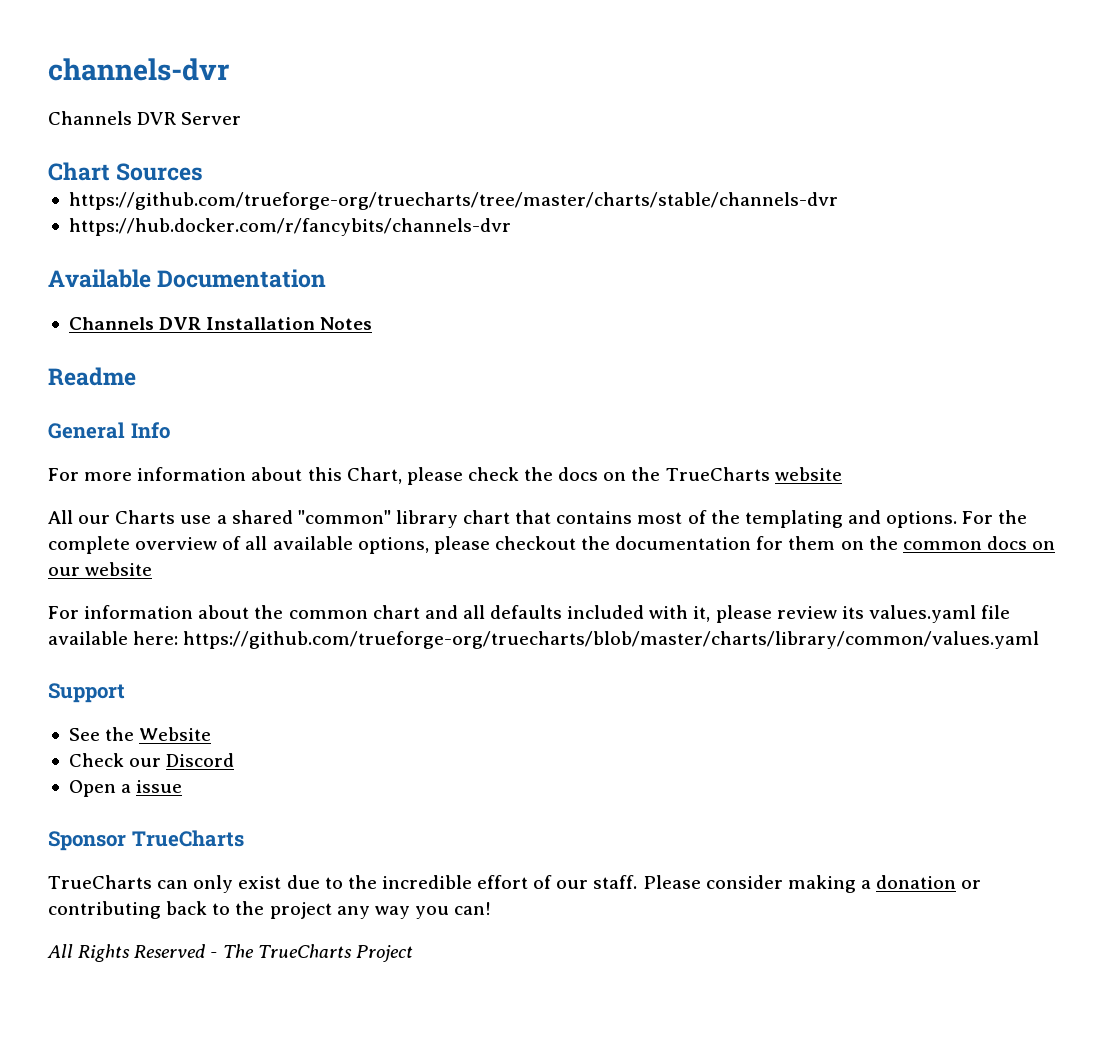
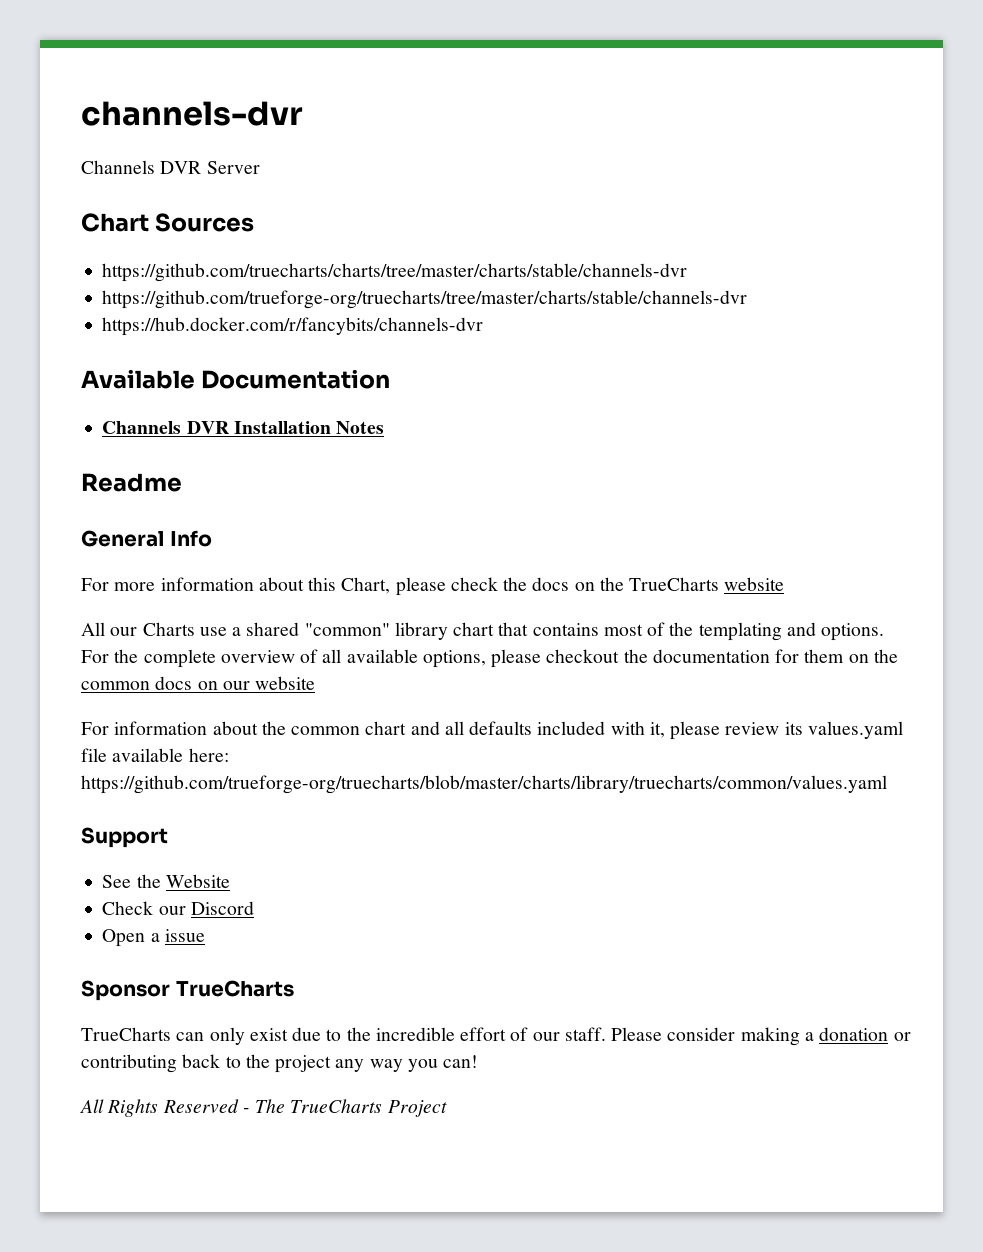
(204, 172) none -> [102,263,688,282] // https://github.com/truecharts/charts/tree/master/charts/stable/channels-dvr
[183,631,1040,649] https://github.com/trueforge-org/truecharts/blob/master/charts/library/common/values.yaml -> [81,775,887,794] https://github.com/trueforge-org/truecharts/blob/master/charts/library/truecharts/common/values.yaml

